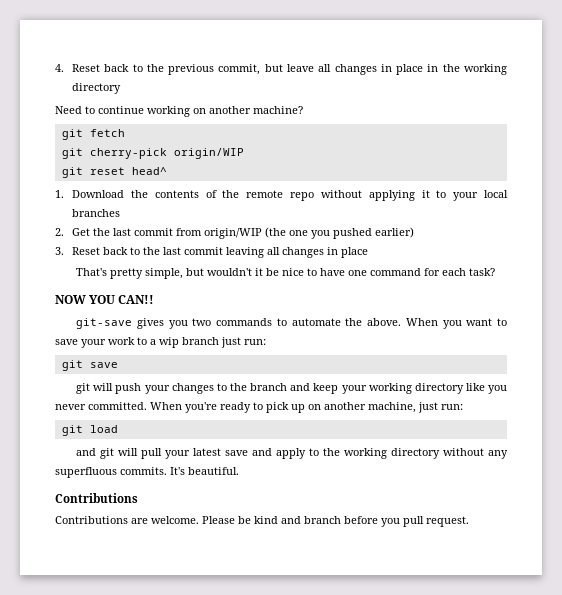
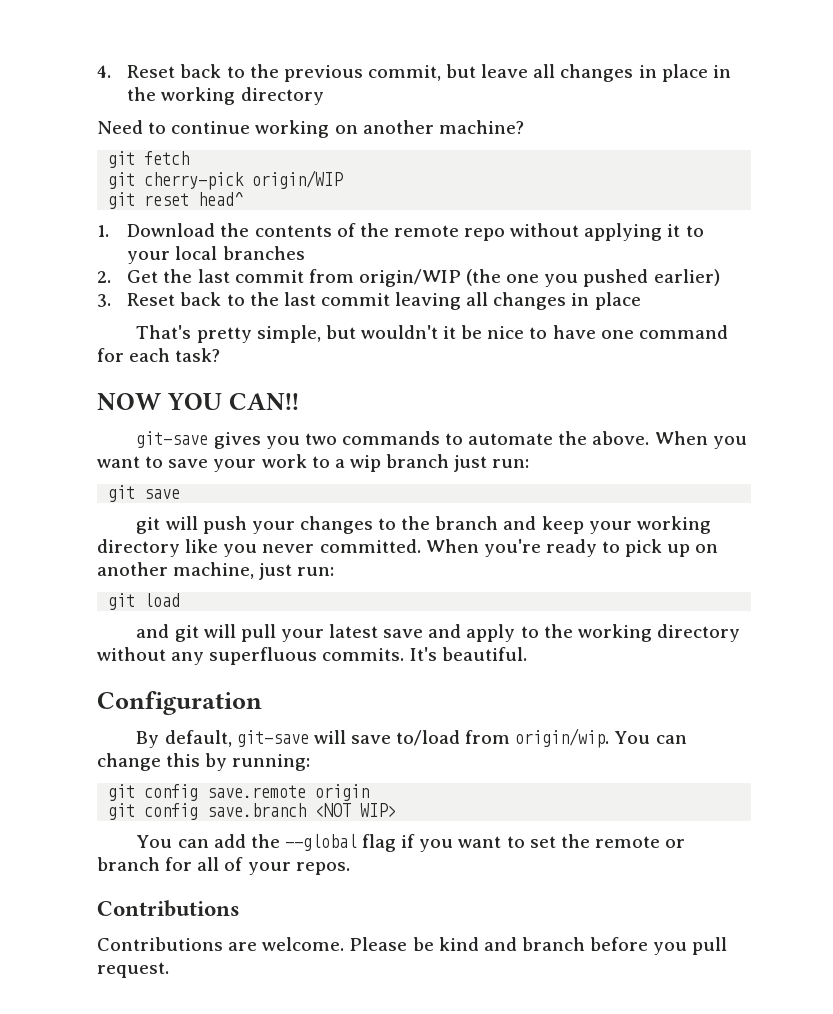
(239, 471) none -> [97,691,262,715] [136,728,687,748] [97,753,311,771] [108,784,370,801] [108,803,397,820] [136,834,686,852] [97,857,350,875] // Configuration // By default, git-save will save to/load from origin/wip. You can change this by running: // git config save.remote origin // git config save.branch <NOT WIP> // You can add the --global flag if you want to set the remote or branch for all of your repos.

